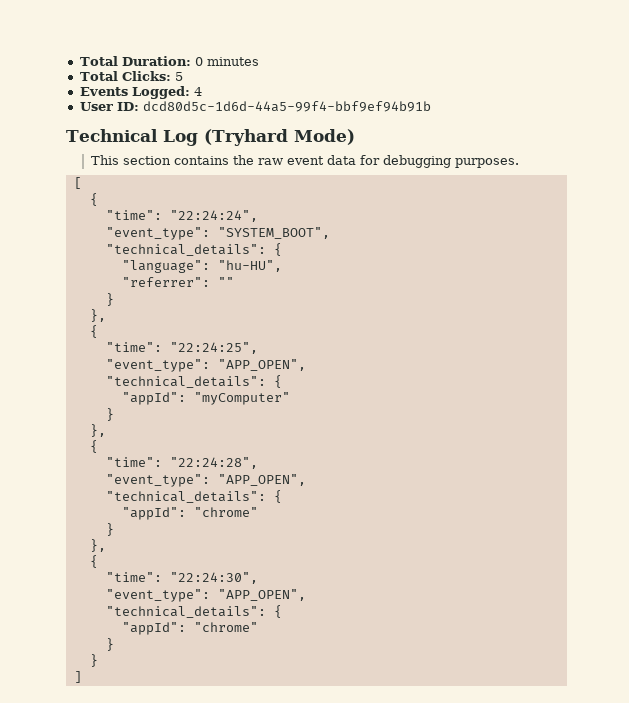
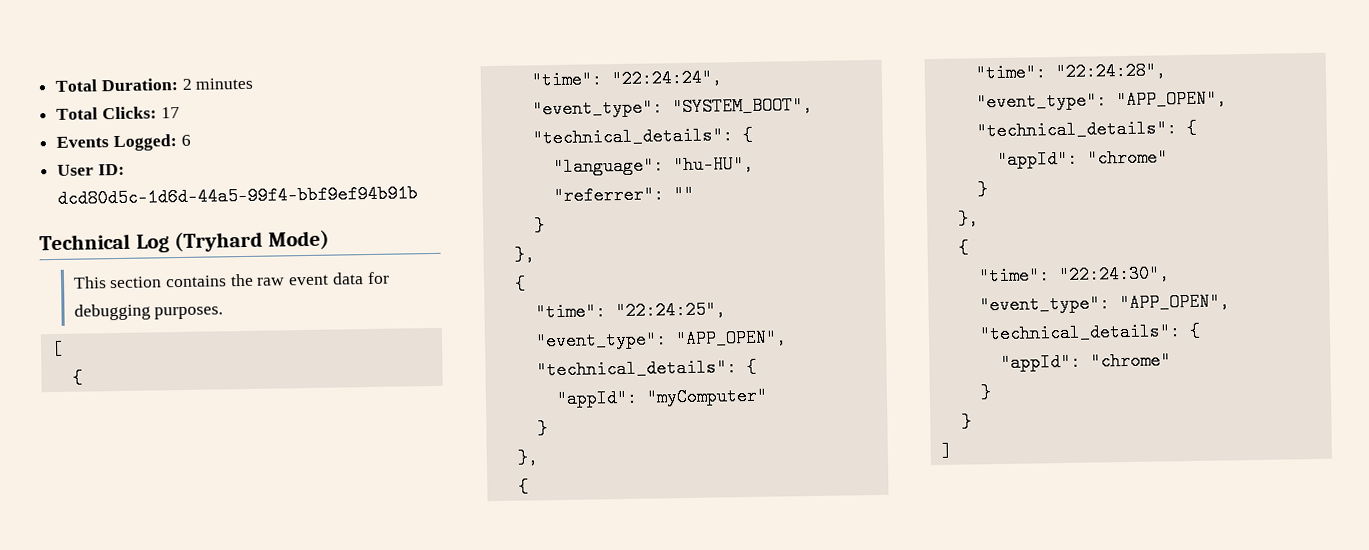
[194,57,203,66] 0 -> [181,78,192,90] 2
[174,72,183,81] 5 -> [160,107,180,119] 17
[193,87,202,96] 4 -> [180,134,191,146] 6

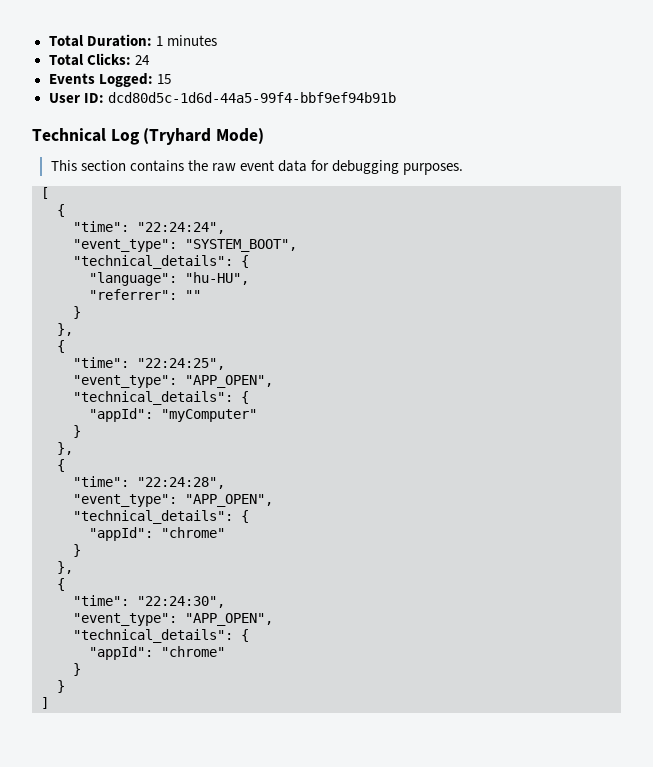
[181,78,192,90] 2 -> [155,36,163,46] 1
[160,107,180,119] 17 -> [134,55,150,65] 24
[180,134,191,146] 6 -> [156,74,171,84] 15

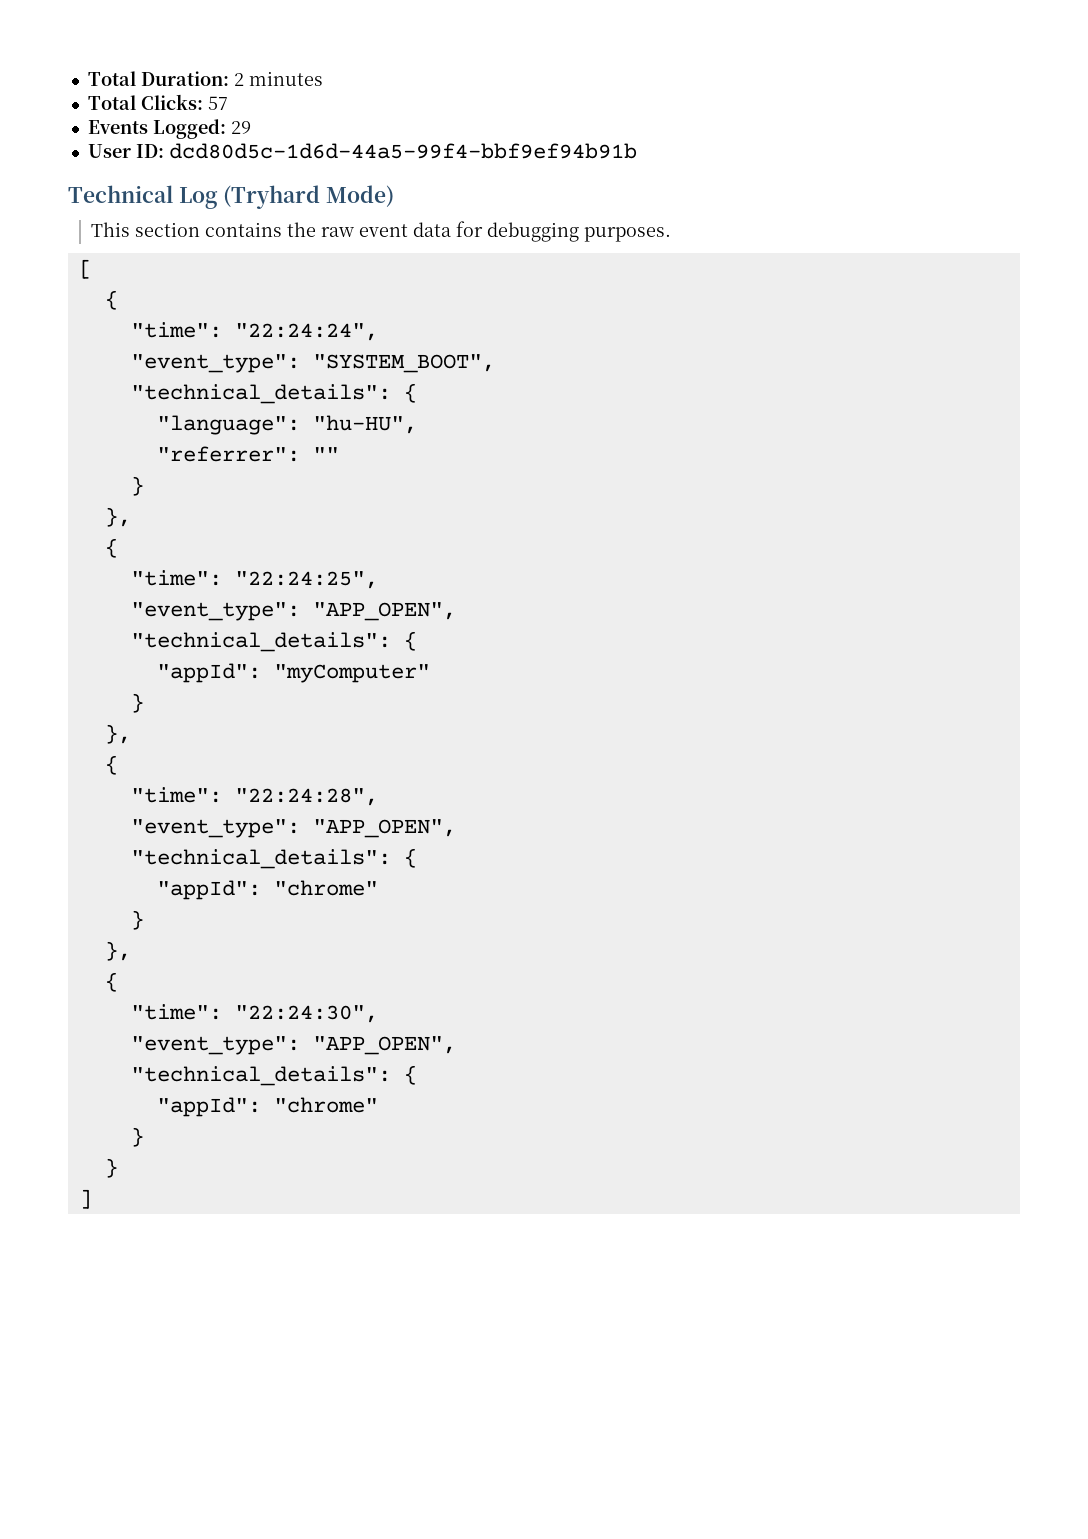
[155,36,163,46] 1 -> [233,73,244,86] 2
[134,55,150,65] 24 -> [207,96,228,110] 57
[156,74,171,84] 15 -> [230,121,251,134] 29

